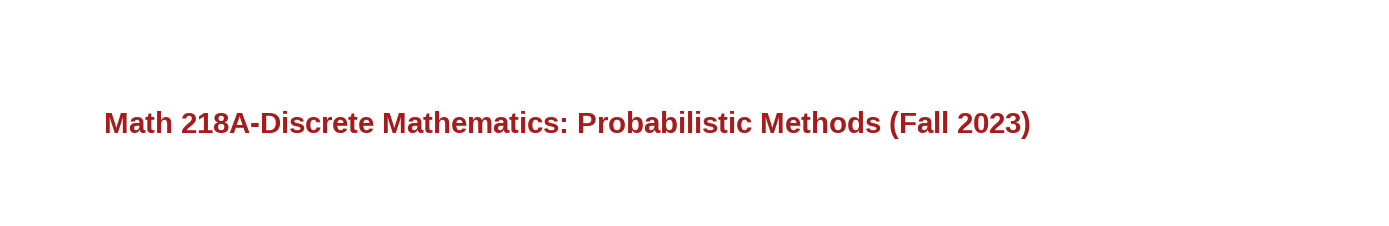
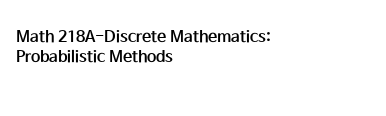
[889,111,1031,139] (Fall 2023) -> (174, 56) none

